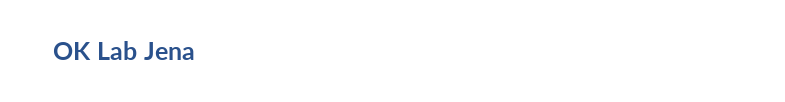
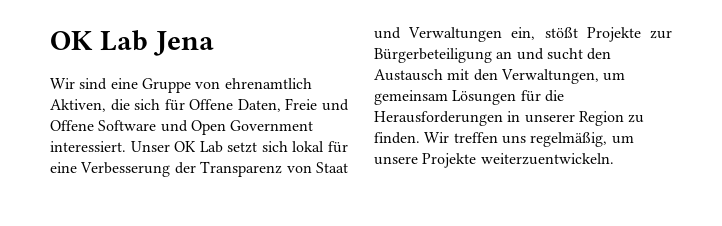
(195, 51) none -> [50,78,312,93] [50,98,349,112] [50,120,314,135] [50,141,348,153] [50,161,349,177] [374,27,672,42] [374,48,612,63] [374,69,626,84] [374,90,564,105] [374,111,645,126] [374,132,634,147] [374,153,614,168] // Wir sind eine Gruppe von ehrenamtlich Aktiven, die sich für Offene Daten, Freie und Offene Software und Open Government interessiert. Unser OK Lab setzt sich lokal für eine Verbesserung der Transparenz von Staat und Verwaltungen ein, stößt Projekte zur Bürgerbeteiligung an und sucht den Austausch mit den Verwaltungen, um gemeinsam Lösungen für die Herausforderungen in unserer Region zu finden. Wir treffen uns regelmäßig, um unsere Projekte weiterzuentwickeln.

